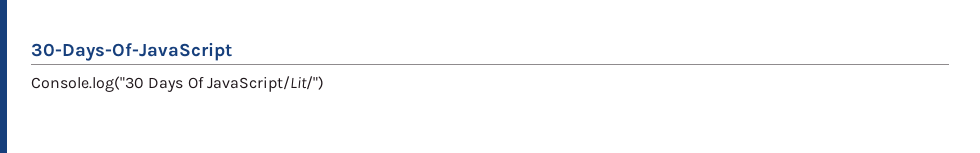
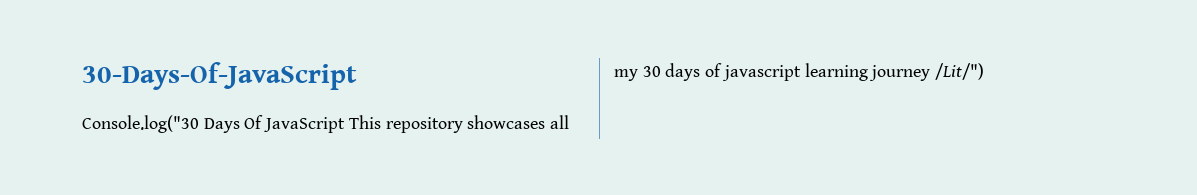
[206,76,324,92] JavaScript/Lit/") -> [264,115,570,133] [614,63,985,81] JavaScript This repository showcases all my 30 days of javascript learning journey /Lit/")

